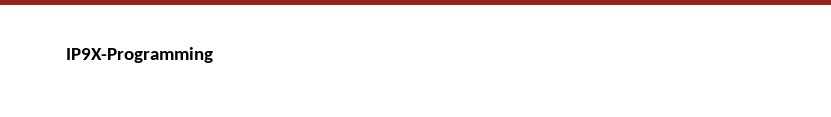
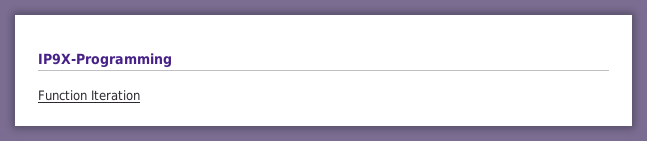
(213, 55) none -> [38,90,140,101] // Function Iteration

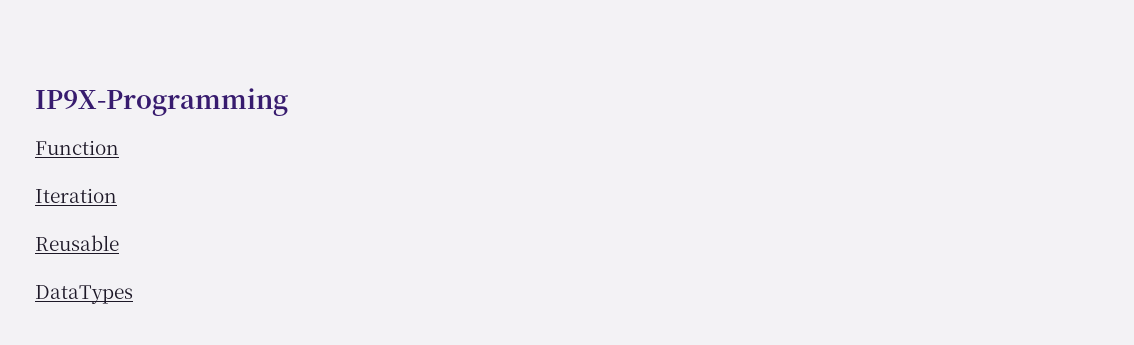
(87, 95) none -> (119, 147) //
(140, 95) none -> [35,235,119,251] [35,285,133,304] // Reusable // DataTypes

